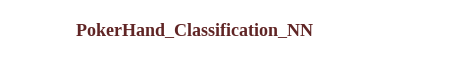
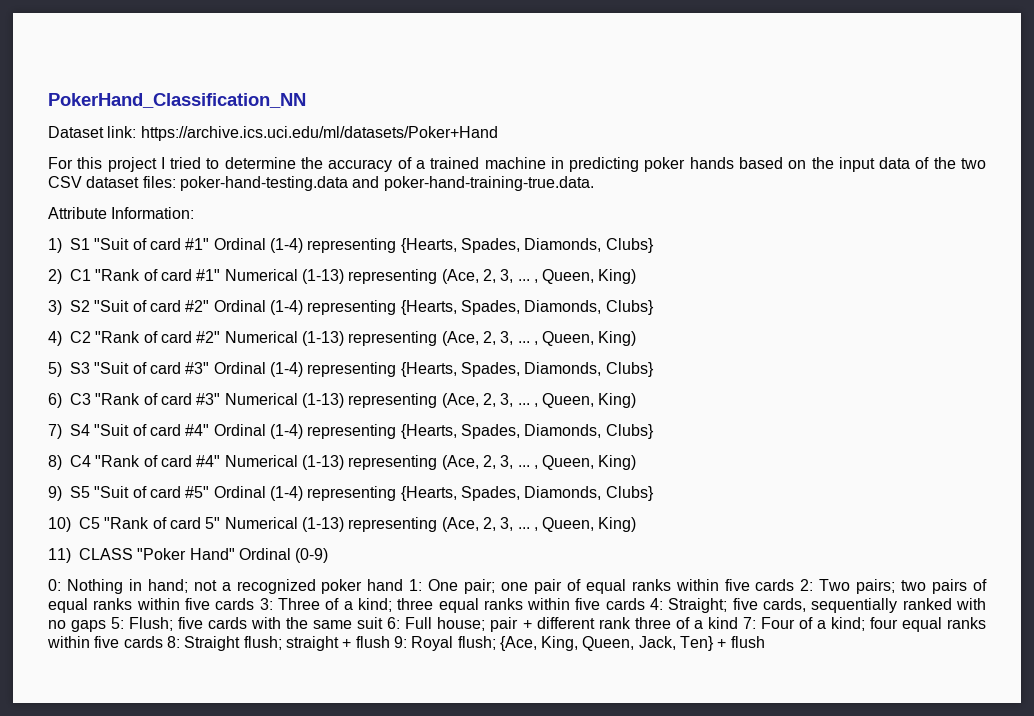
(313, 30) none -> [48,126,498,141] [48,157,986,172] [48,176,594,191] [48,207,195,219] [48,238,654,253] [48,269,637,284] [48,300,654,315] [48,331,637,346] [48,362,654,377] [48,393,637,408] [48,424,654,439] [48,455,637,470] [48,486,654,501] [48,517,637,532] [48,548,329,563] [48,579,987,594] [48,598,987,613] [48,617,987,632] [47,636,765,651] // Dataset link: https://archive.ics.uci.edu/ml/datasets/Poker+Hand // For this project I tried to determine the accuracy of a trained machine in predicting poker hands based on the input data of the two CSV dataset files: poker-hand-testing.data and poker-hand-training-true.data. // Attribute Information: // 1) S1 "Suit of card #1" Ordinal (1-4) representing {Hearts, Spades, Diamonds, Clubs} // 2) C1 "Rank of card #1" Numerical (1-13) representing (Ace, 2, 3, ... , Queen, King) // 3) S2 "Suit of card #2" Ordinal (1-4) representing {Hearts, Spades, Diamonds, Clubs} // 4) C2 "Rank of card #2" Numerical (1-13) representing (Ace, 2, 3, ... , Queen, King) // 5) S3 "Suit of card #3" Ordinal (1-4) representing {Hearts, Spades, Diamonds, Clubs} // 6) C3 "Rank of card #3" Numerical (1-13) representing (Ace, 2, 3, ... , Queen, King) // 7) S4 "Suit of card #4" Ordinal (1-4) representing {Hearts, Spades, Diamonds, Clubs} // 8) C4 "Rank of card #4" Numerical (1-13) representing (Ace, 2, 3, ... , Queen, King) // 9) S5 "Suit of card #5" Ordinal (1-4) representing {Hearts, Spades, Diamonds, Clubs} // 10) C5 "Rank of card 5" Numerical (1-13) representing (Ace, 2, 3, ... , Queen, King) // 11) CLASS "Poker Hand" Ordinal (0-9) // 0: Nothing in hand; not a recognized poker hand 1: One pair; one pair of equal ranks within five cards 2: Two pairs; two pairs of equal ranks within five cards 3: Three of a kind; three equal ranks within five cards 4: Straight; five cards, sequentially ranked with no gaps 5: Flush; five cards with the same suit 6: Full house; pair + different rank three of a kind 7: Four of a kind; four equal ranks within five cards 8: Straight flush; straight + flush 9: Royal flush; {Ace, King, Queen, Jack, Ten} + flush

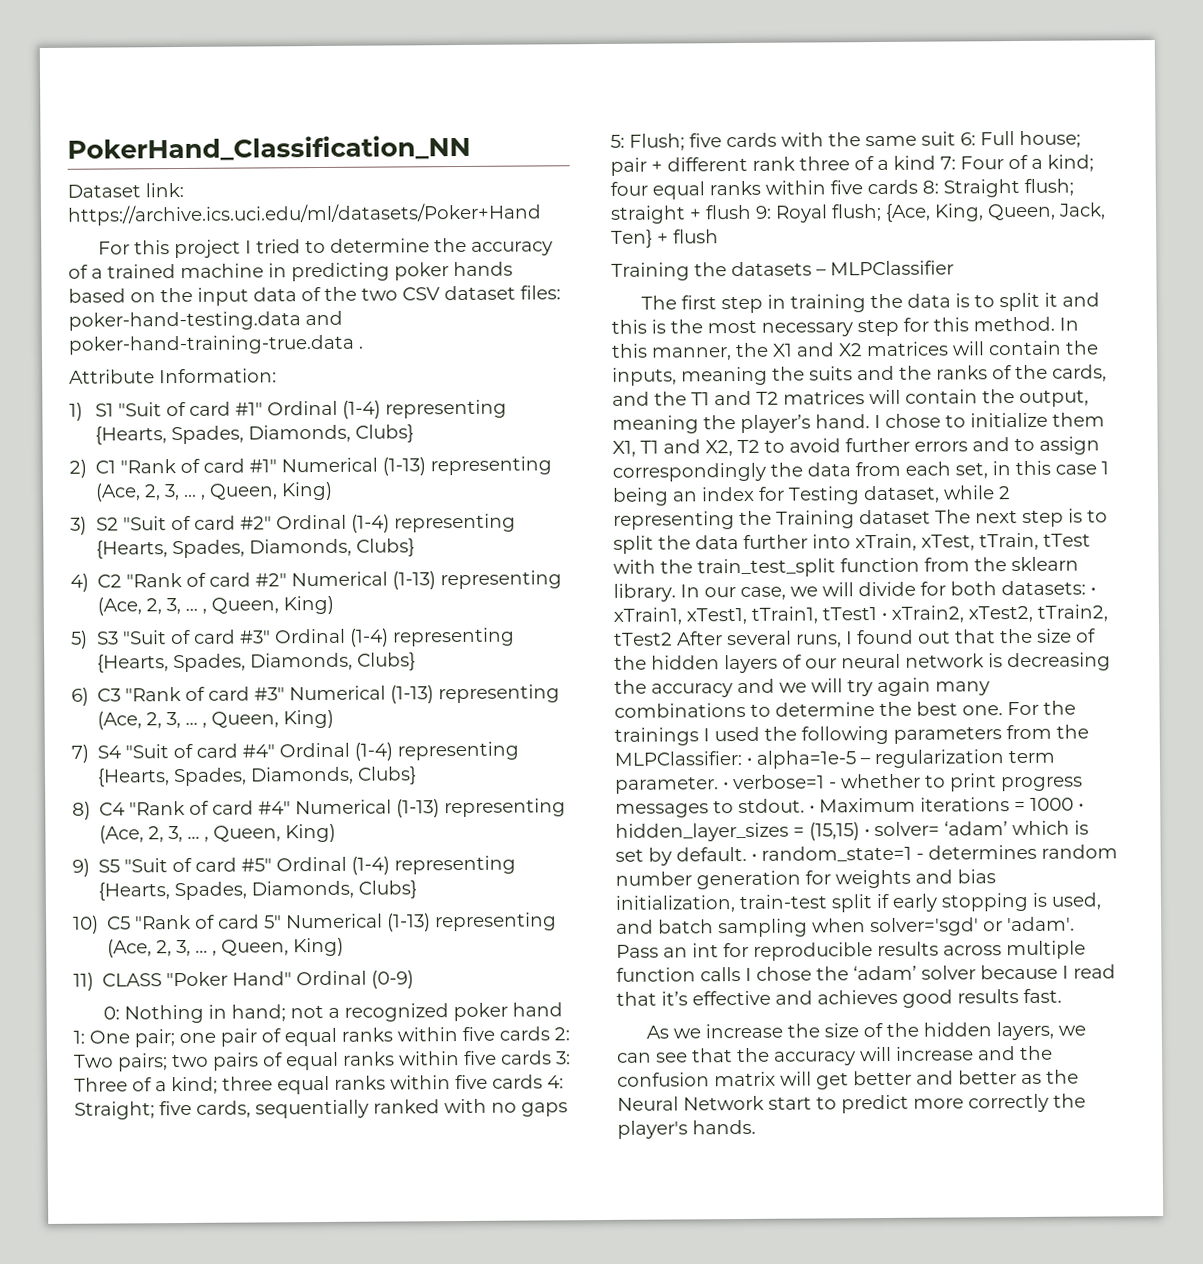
[383,176,594,191] poker-hand-training-true.data. -> [68,334,363,355] poker-hand-training-true.data .
(765, 642) none -> [611,260,954,281] [640,292,1100,314] [611,316,1079,337] [611,340,1099,361] [612,364,1107,386] [612,389,1089,408] [612,412,1105,434] [612,436,1100,457] [612,460,1109,482] [612,485,1011,506] [613,508,1108,530] [613,532,1091,554] [613,556,1079,578] [613,580,1096,602] [613,604,1108,625] [614,628,1096,648] [614,652,1111,674] [614,677,990,698] [614,700,1076,718] [614,724,1089,746] [614,749,1055,769] [615,773,1083,794] [615,797,1084,818] [615,820,1089,842] [615,844,1118,866] [615,869,996,890] [615,892,1101,913] [616,916,1075,938] [616,940,1086,961] [616,964,1116,982] [616,988,1062,1008] [645,1021,1086,1041] [617,1045,1053,1066] [617,1069,1079,1090] [617,1093,1086,1114] [617,1119,756,1139] // Training the datasets – MLPClassifier // The first step in training the data is to split it and this is the most necessary step for this method. In this manner, the X1 and X2 matrices will contain the inputs, meaning the suits and the ranks of the cards, and the T1 and T2 matrices will contain the output, meaning the player’s hand. I chose to initialize them X1, T1 and X2, T2 to avoid further errors and to assign correspondingly the data from each set, in this case 1 being an index for Testing dataset, while 2 representing the Training dataset The next step is to split the data further into xTrain, xTest, tTrain, tTest with the train_test_split function from the sklearn library. In our case, we will divide for both datasets: • xTrain1, xTest1, tTrain1, tTest1 • xTrain2, xTest2, tTrain2, tTest2 After several runs, I found out that the size of the hidden layers of our neural network is decreasing the accuracy and we will try again many combinations to determine the best one. For the trainings I used the following parameters from the MLPClassifier: • alpha=1e-5 – regularization term parameter. • verbose=1 - whether to print progress messages to stdout. • Maximum iterations = 1000 • hidden_layer_sizes = (15,15) • solver= ‘adam’ which is set by default. • random_state=1 - determines random number generation for weights and bias initialization, train-test split if early stopping is used, and batch sampling when solver='sgd' or 'adam'. Pass an int for reproducible results across multiple function calls I chose the ‘adam’ solver because I read that it’s effective and achieves good results fast. // As we increase the size of the hidden layers, we can see that the accuracy will increase and the confusion matrix will get better and better as the Neural Network start to predict more correctly the player's hands.

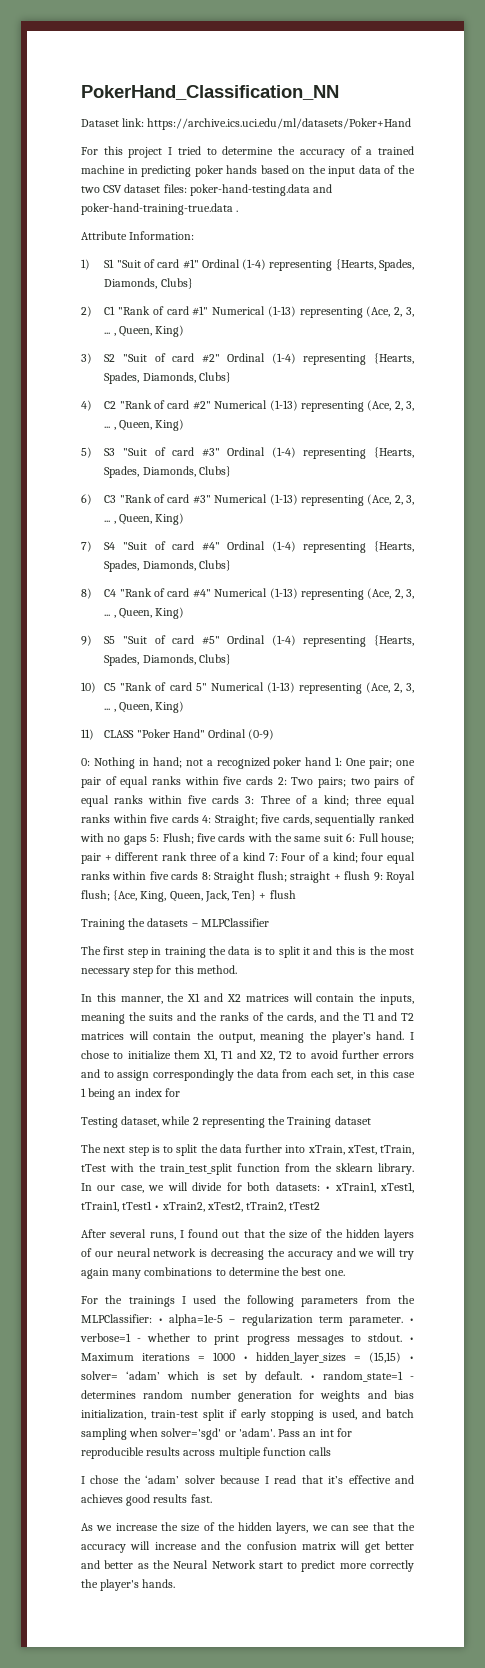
(1055, 324) none -> (237, 969) //
(785, 493) none -> (180, 1092) //
(931, 517) none -> (371, 1120) //
(673, 639) none -> (321, 1206) //
(1003, 710) none -> (345, 1273) //
(741, 974) none -> (332, 1451) //

